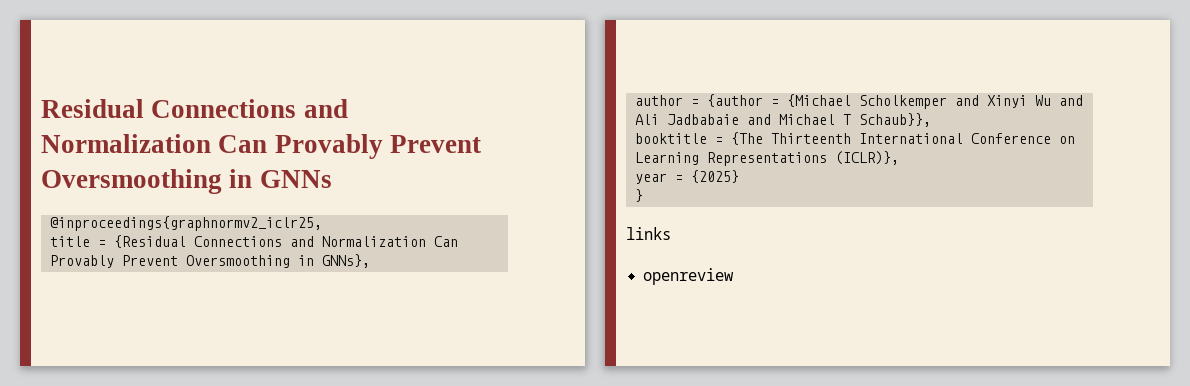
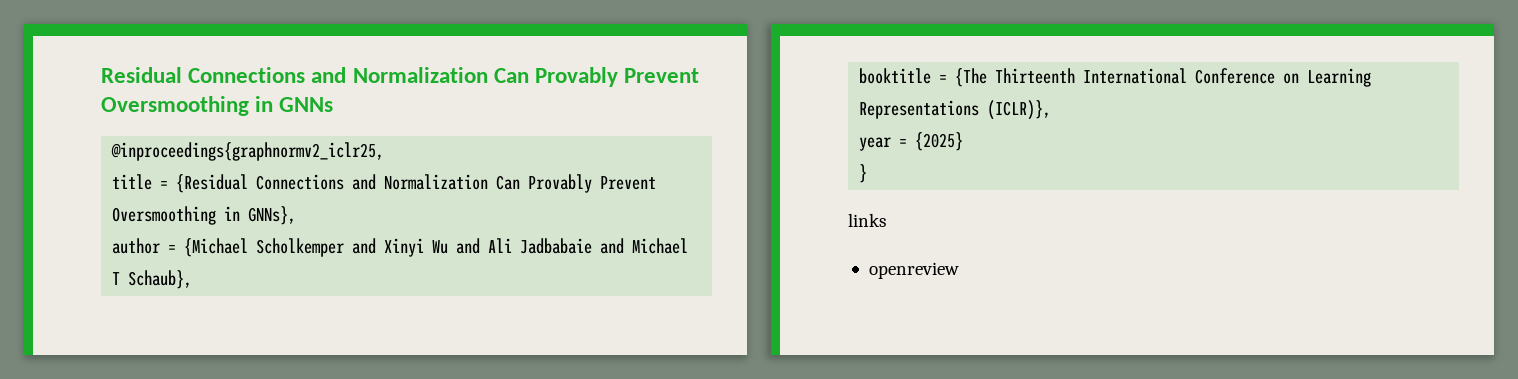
[707,94,780,107] {author = -> (177, 249) none
[859,113,932,127] Schaub}}, -> [128,270,193,289] Schaub},

